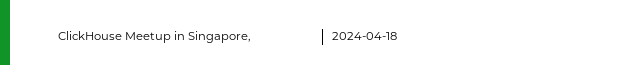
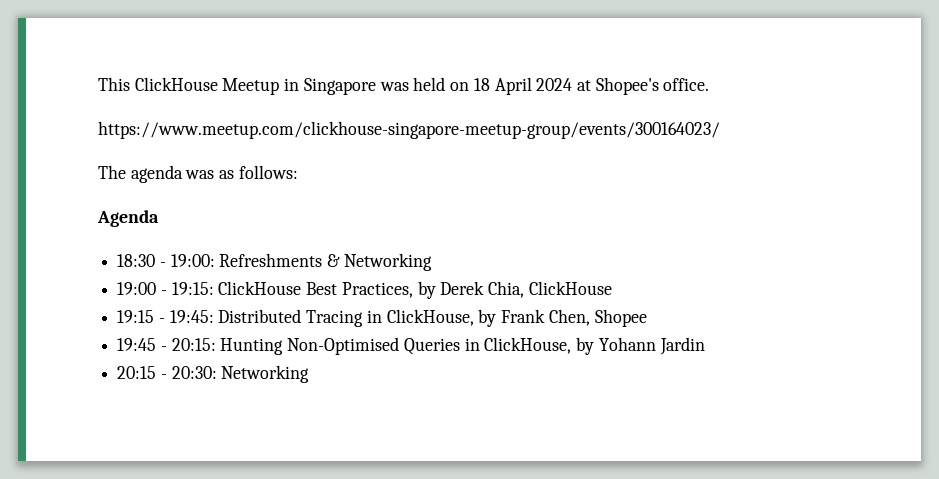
(58, 35) none -> [98,77,130,91] This
[188,31,397,43] Singapore, 2024-04-18 -> [303,77,710,95] [98,121,720,139] [98,165,298,183] [97,210,159,227] [117,253,432,271] [117,281,612,299] [117,309,647,327] [117,337,705,355] [117,365,310,383] Singapore was held on 18 April 2024 at Shopee's office. // https://www.meetup.com/clickhouse-singapore-meetup-group/events/300164023/ // The agenda was as follows: // Agenda // 18:30 - 19:00: Refreshments & Networking // 19:00 - 19:15: ClickHouse Best Practices, by Derek Chia, ClickHouse // 19:15 - 19:45: Distributed Tracing in ClickHouse, by Frank Chen, Shopee // 19:45 - 20:15: Hunting Non-Optimised Queries in ClickHouse, by Yohann Jardin // 20:15 - 20:30: Networking

